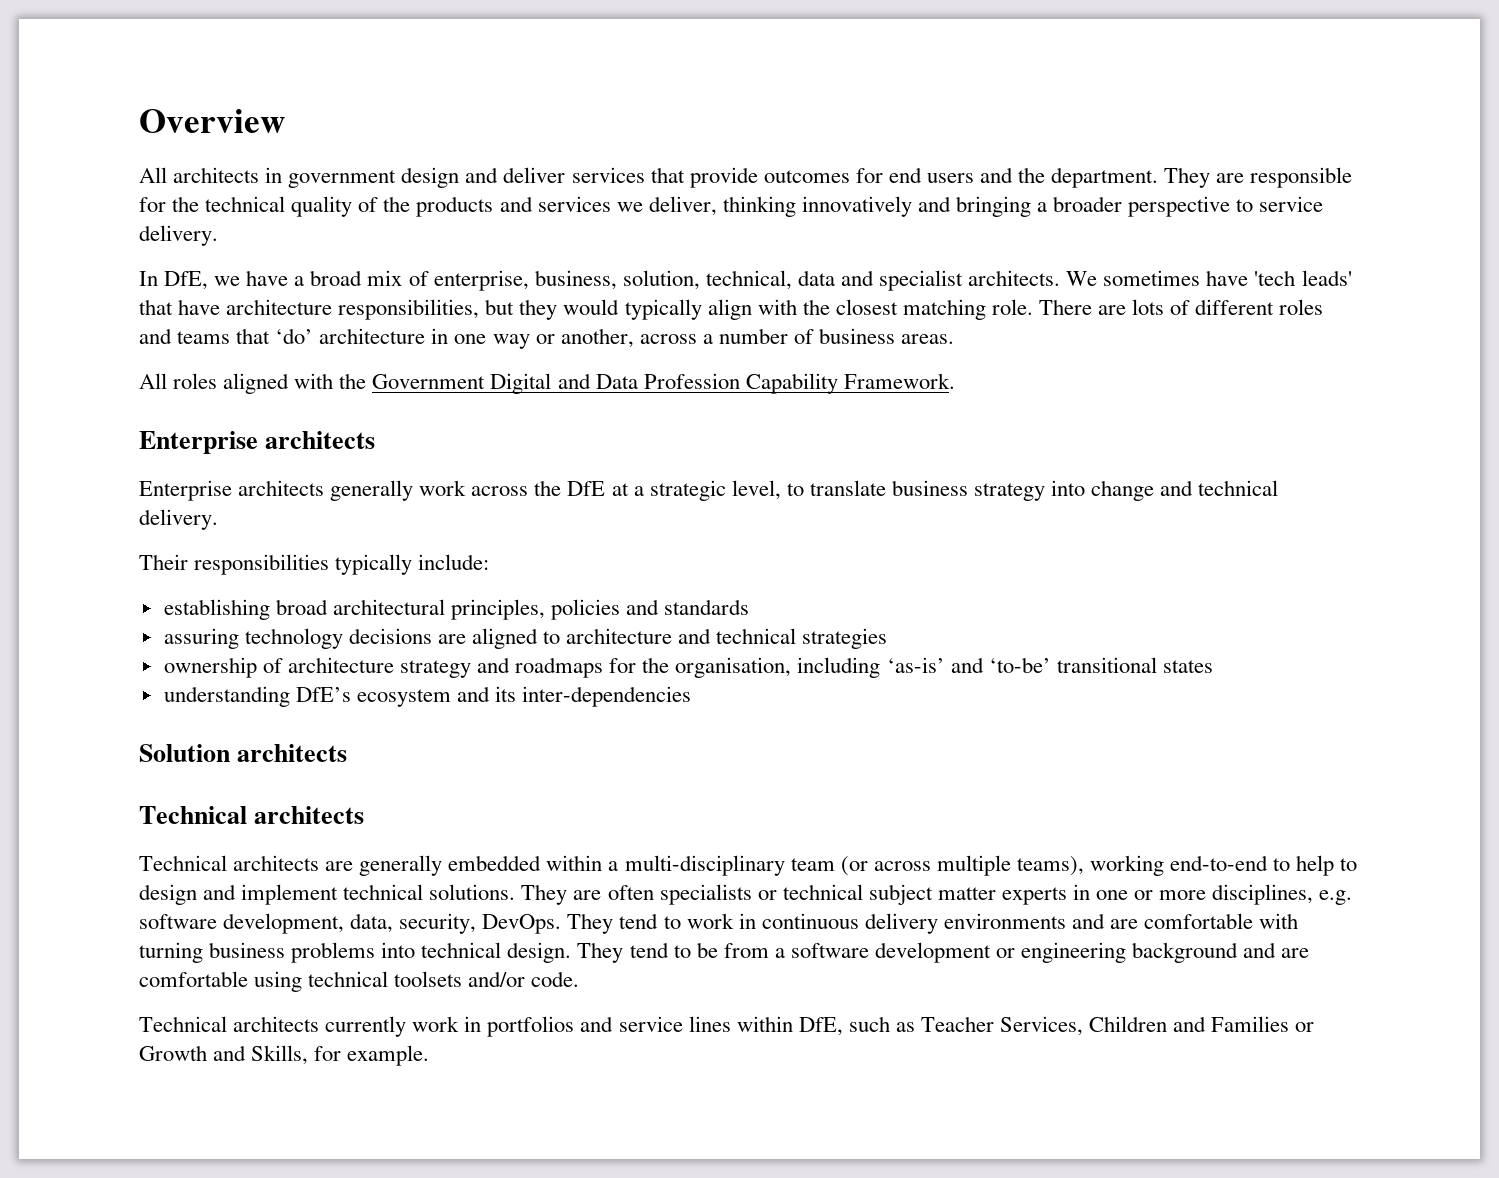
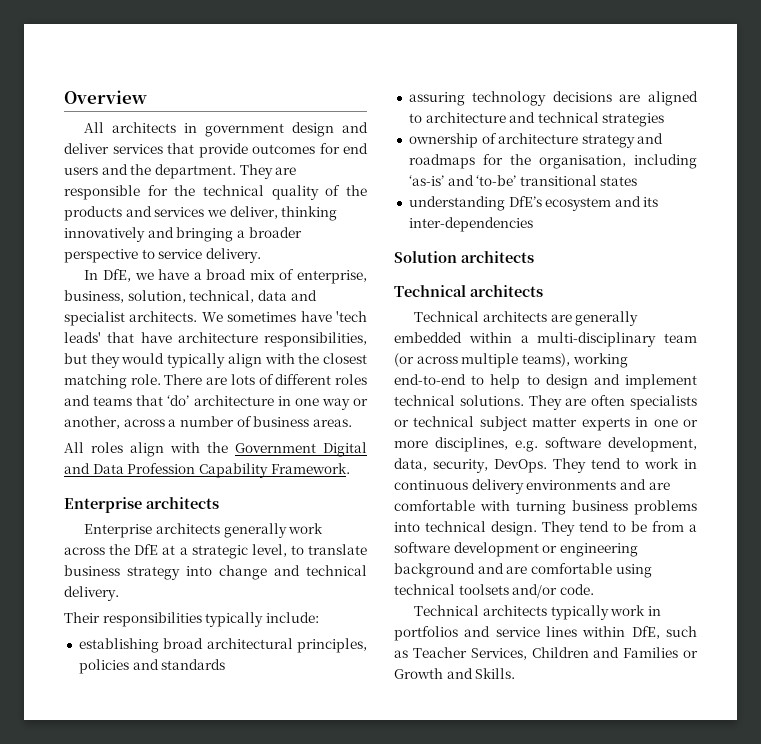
[223,373,290,394] aligned -> [130,442,164,457] align
[325,1016,407,1037] currently -> [550,605,609,620] typically
[251,1045,430,1066] Skills, for example. -> [475,668,516,679] Skills.

